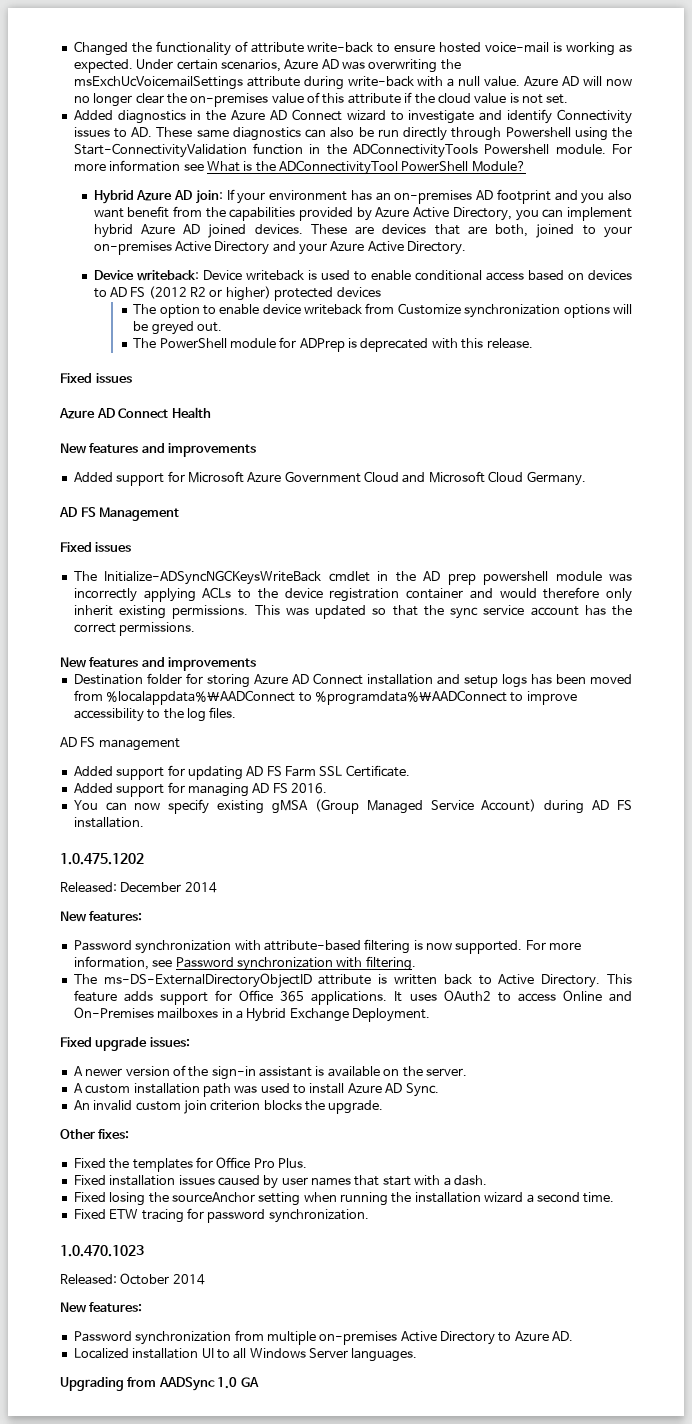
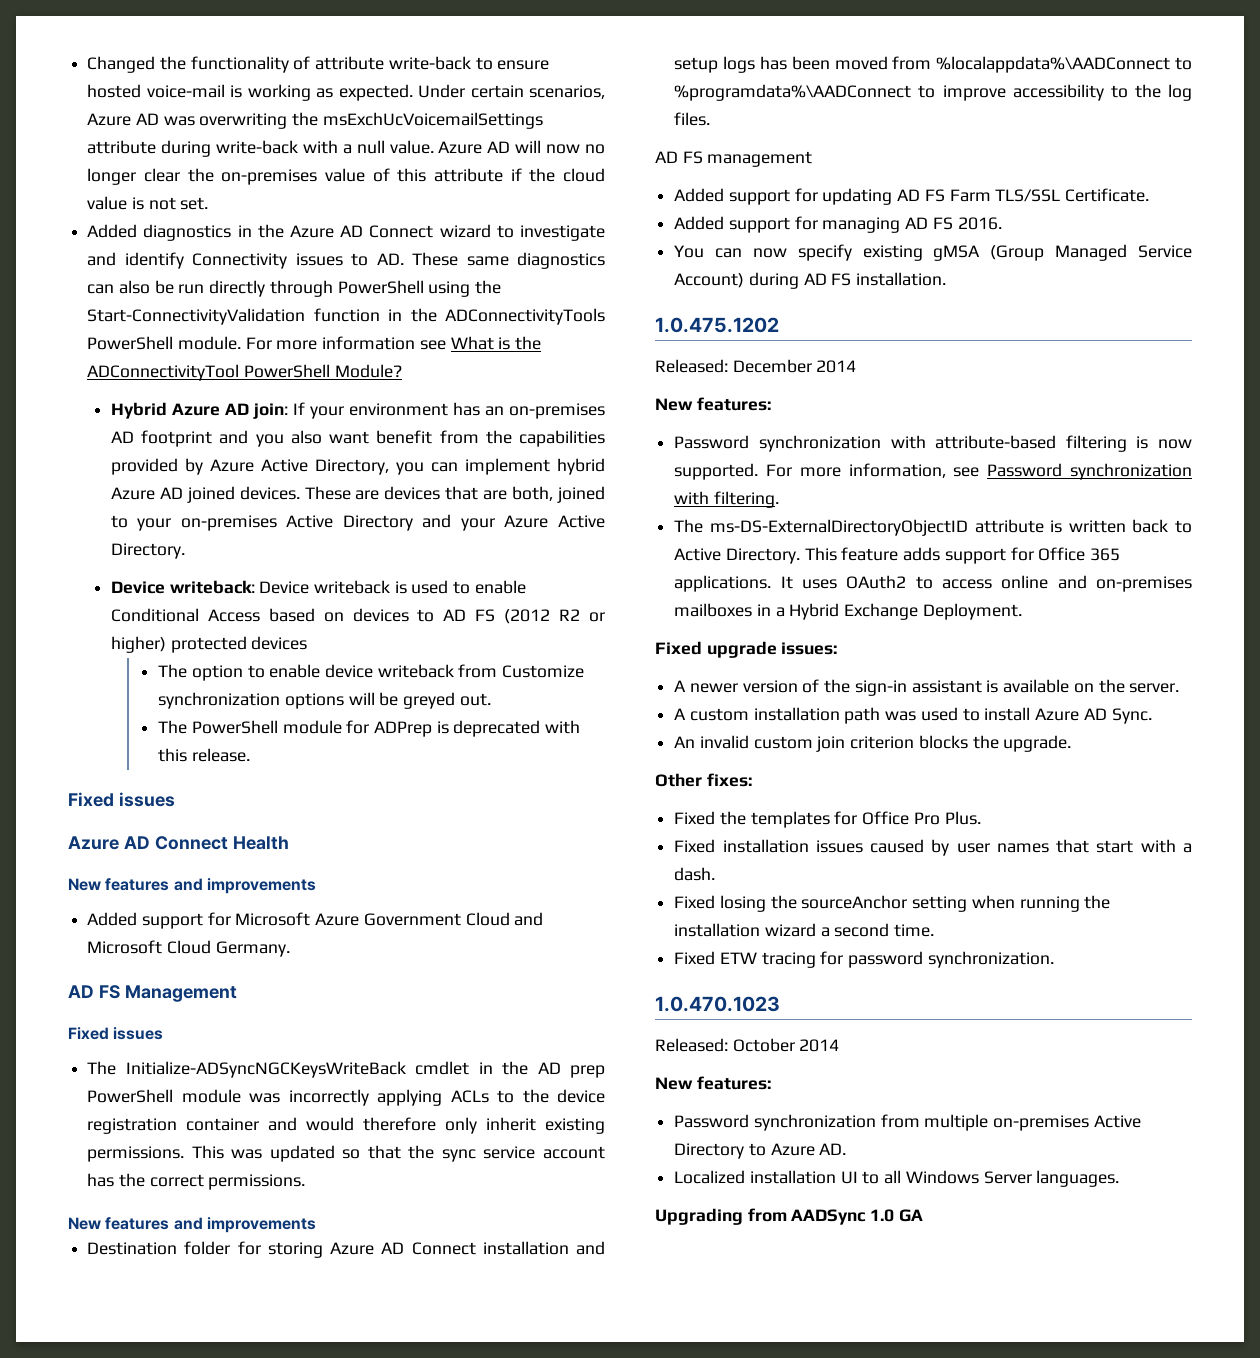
[505,127,571,137] Powershell -> [337,280,424,294] PowerShell
[484,144,550,154] Powershell -> [87,336,174,350] PowerShell
[414,270,524,281] conditional access -> [110,608,260,622] Conditional Access
[483,571,549,585] powershell -> [87,1089,174,1103] PowerShell
[319,766,343,776] SSL -> [995,189,1061,202] TLS/SSL
[562,990,632,1002] [73,1007,154,1018] Online and On-Premises -> [1001,575,1192,592] online and on-premises

